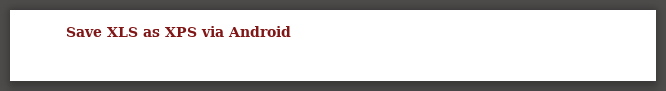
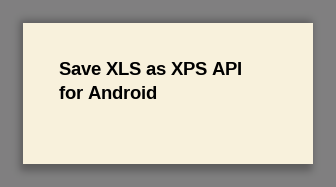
[201,26,224,37] via -> [212,62,242,75] [59,86,83,99] API for

